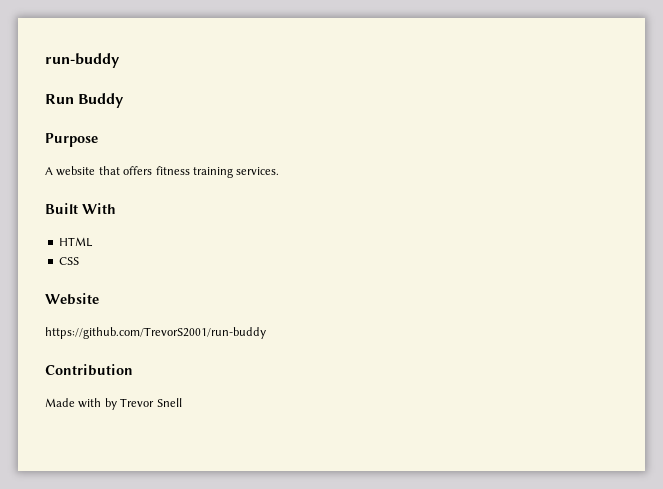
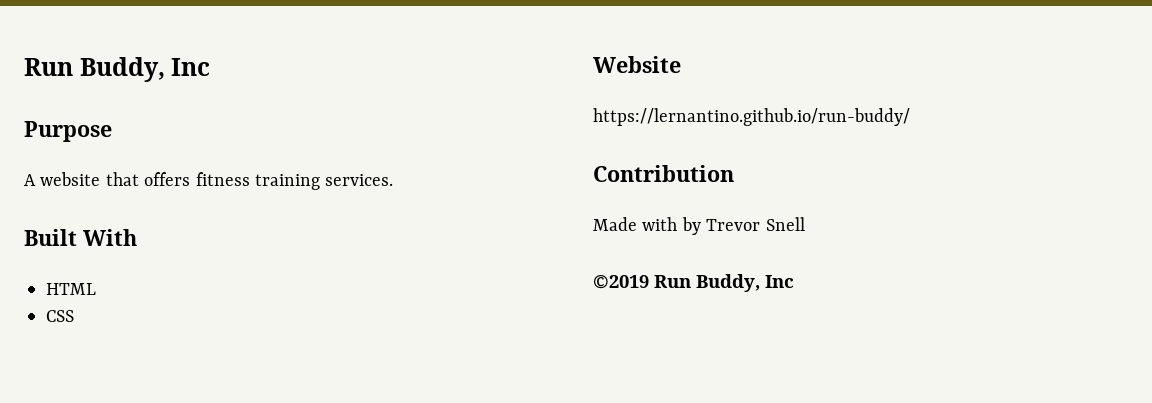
[45,53,120,68] [45,93,125,108] run-buddy // Run Buddy -> [24,57,211,82] Run Buddy, Inc
[45,327,266,339] https://github.com/TrevorS2001/run-buddy -> [593,108,910,126] https://lernantino.github.io/run-buddy/
(182, 402) none -> [593,274,794,292] // ©2019 Run Buddy, Inc

